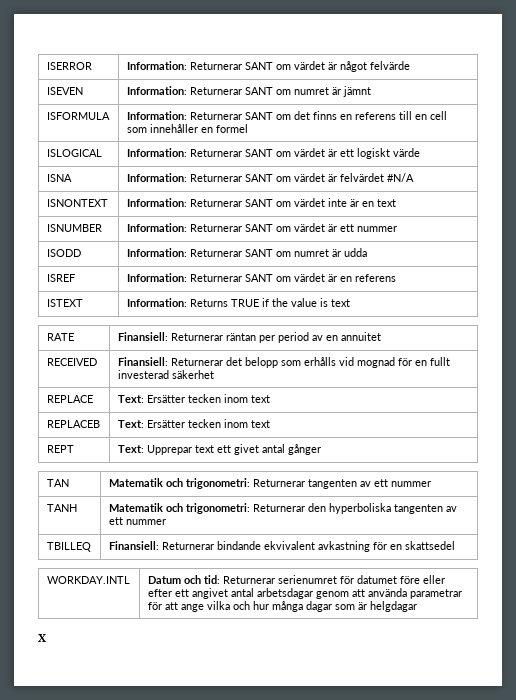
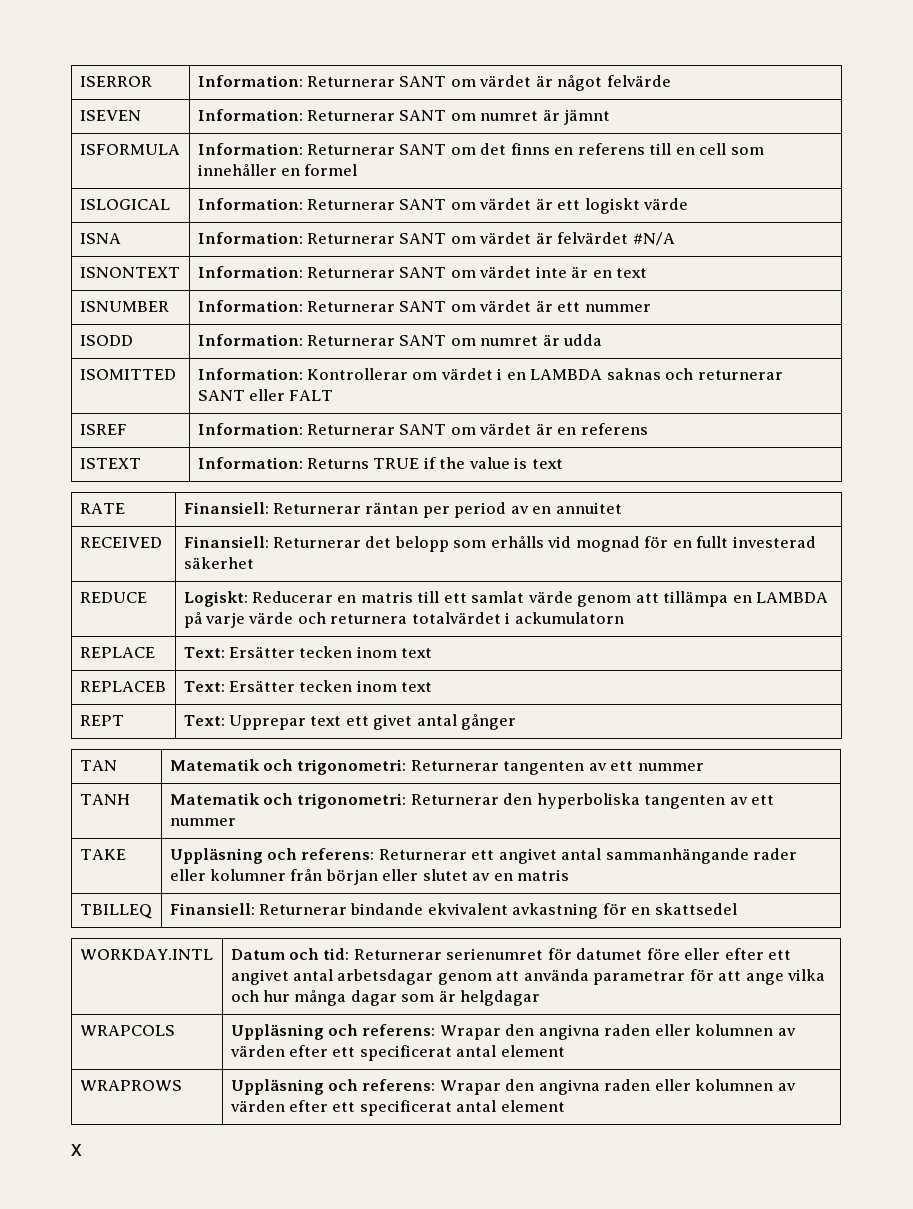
(367, 252) none -> [79,369,176,380] [197,368,783,380] [197,389,334,401] // ISOMITTED | Information: Kontrollerar om värdet i en LAMBDA saknas och returnerar SANT eller FALT
(214, 374) none -> [79,592,147,603] [183,591,829,607] [183,612,624,628] // REDUCE | Logiskt: Reducerar en matris till ett samlat värde genom att tillämpa en LAMBDA på varje värde och returnera totalvärdet i ackumulatorn
(166, 522) none -> [79,849,126,860] [169,848,798,864] [169,869,570,885] // TAKE | Uppläsning och referens: Returnerar ett angivet antal sammanhängande rader eller kolumner från början eller slutet av en matris
(417, 606) none -> [79,1025,175,1036] [230,1024,796,1040] [229,1045,565,1061] [79,1080,182,1091] [230,1079,796,1095] [229,1100,565,1116] // WRAPCOLS | Uppläsning och referens: Wrapar den angivna raden eller kolumnen av värden efter ett specificerat antal element // WRAPROWS | Uppläsning och referens: Wrapar den angivna raden eller kolumnen av värden efter ett specificerat antal element

